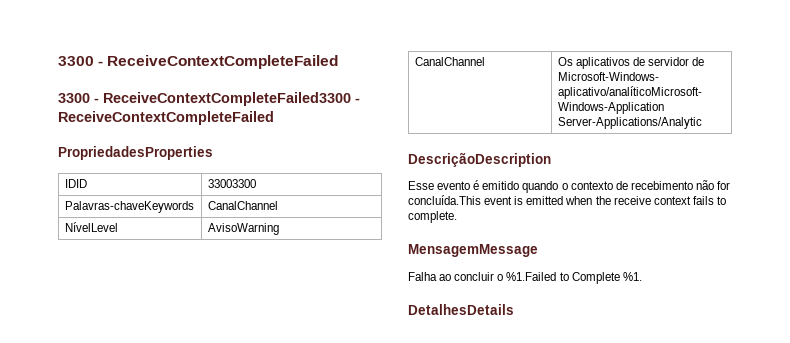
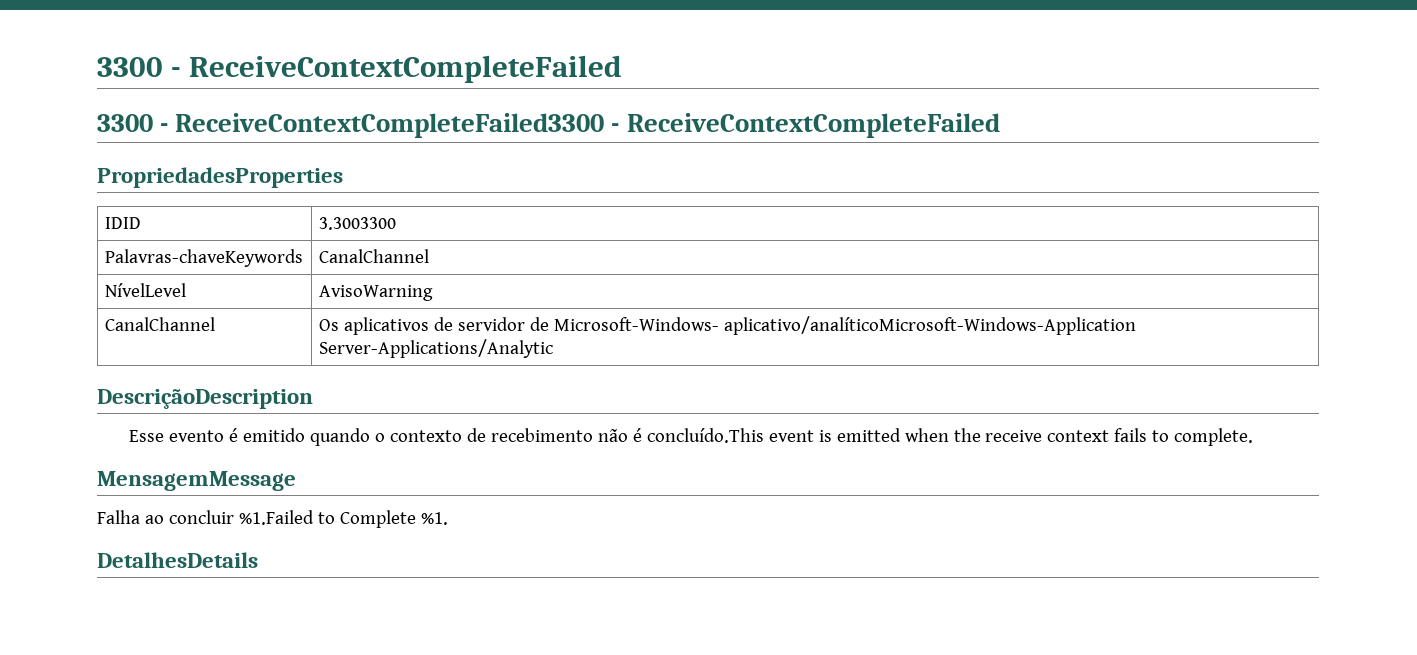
[207,179,256,188] 33003300 -> [318,217,396,230] 3.3003300
[717,181,731,190] [408,195,481,205] for concluída.This -> [632,428,764,443] é concluído.This
[497,274,504,281] o -> (234, 517) none

